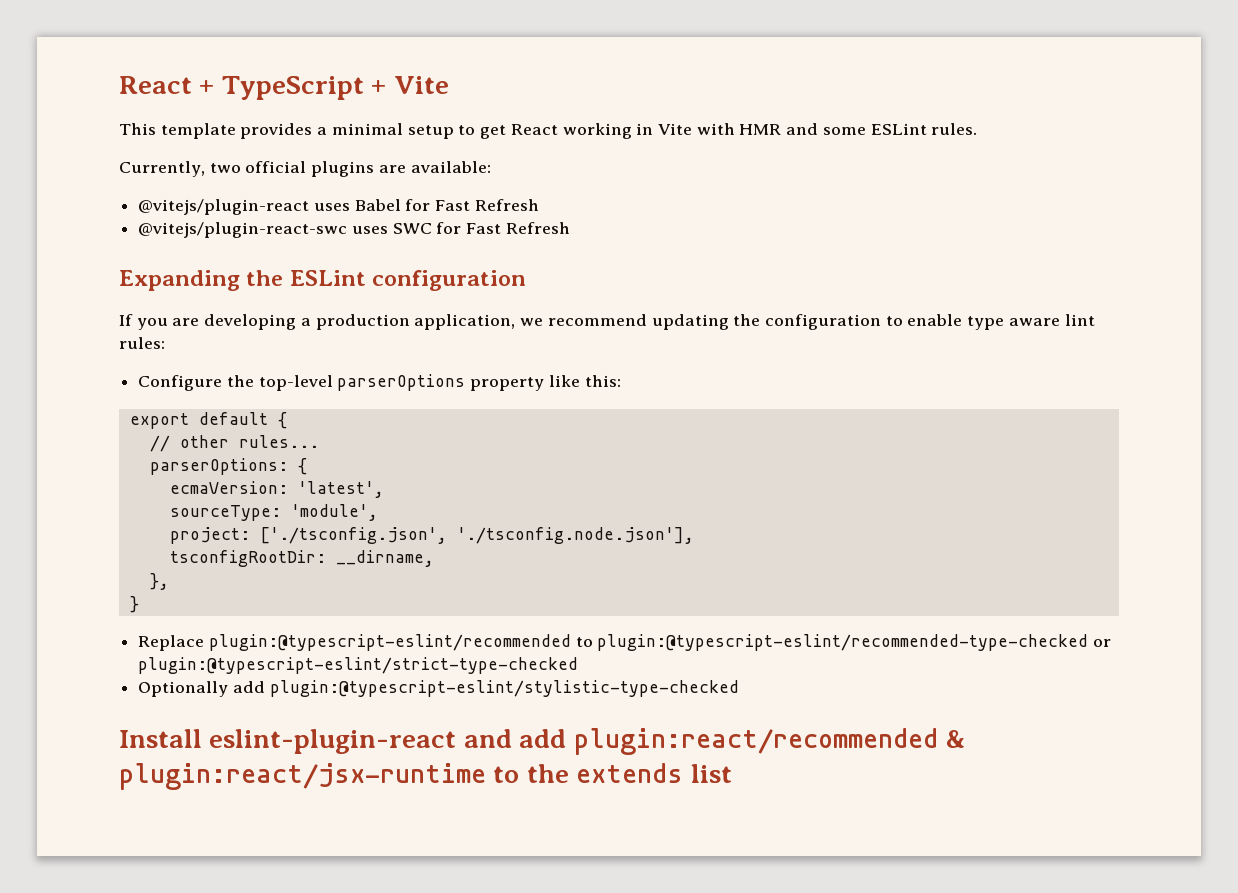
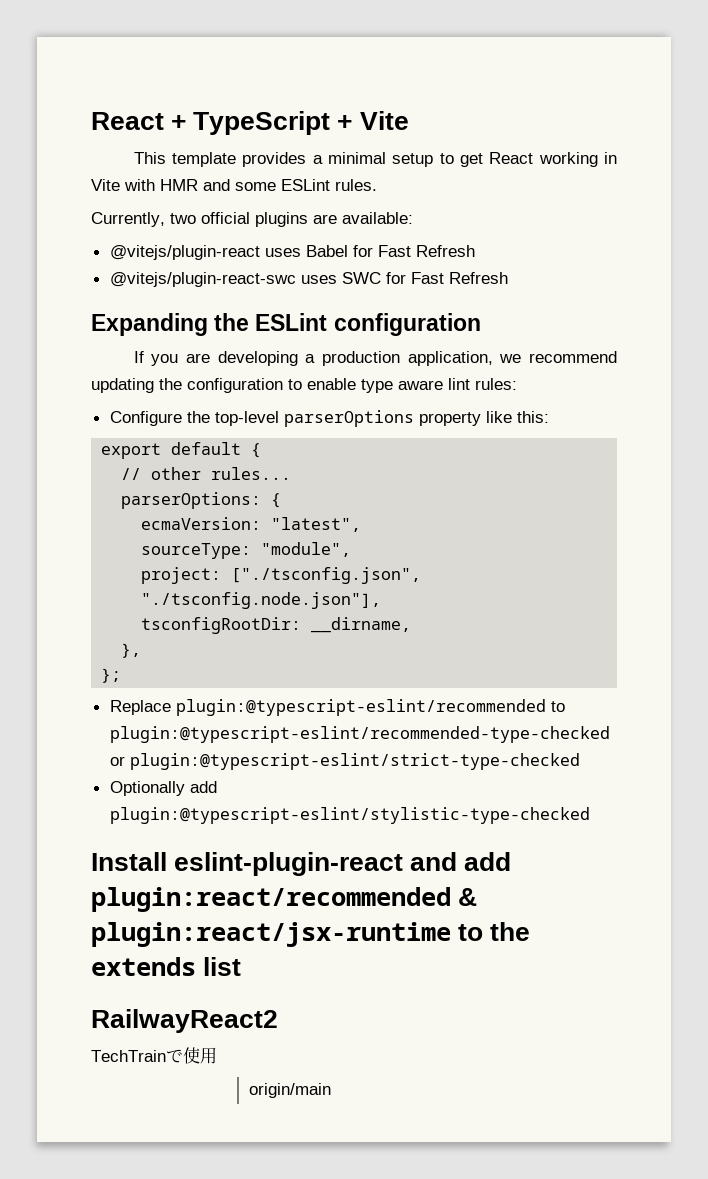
[297,481,384,498] 'latest', -> [271,517,362,532] "latest",
[290,504,378,521] 'module', -> [261,542,352,557] "module",
[259,527,694,544] ['./tsconfig.json', './tsconfig.node.json'], -> [231,567,422,584] [141,592,382,609] ["./tsconfig.json", "./tsconfig.node.json"],
[129,596,139,613] } -> [101,668,122,683] };
(732, 773) none -> [91,1009,278,1033] [91,1047,217,1064] [248,1083,331,1098] // RailwayReact2 // TechTrainで使用 // origin/main

